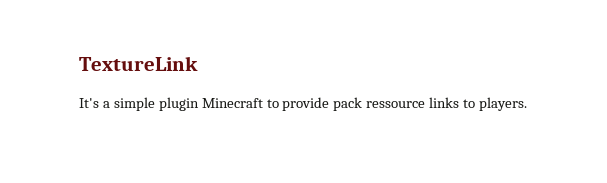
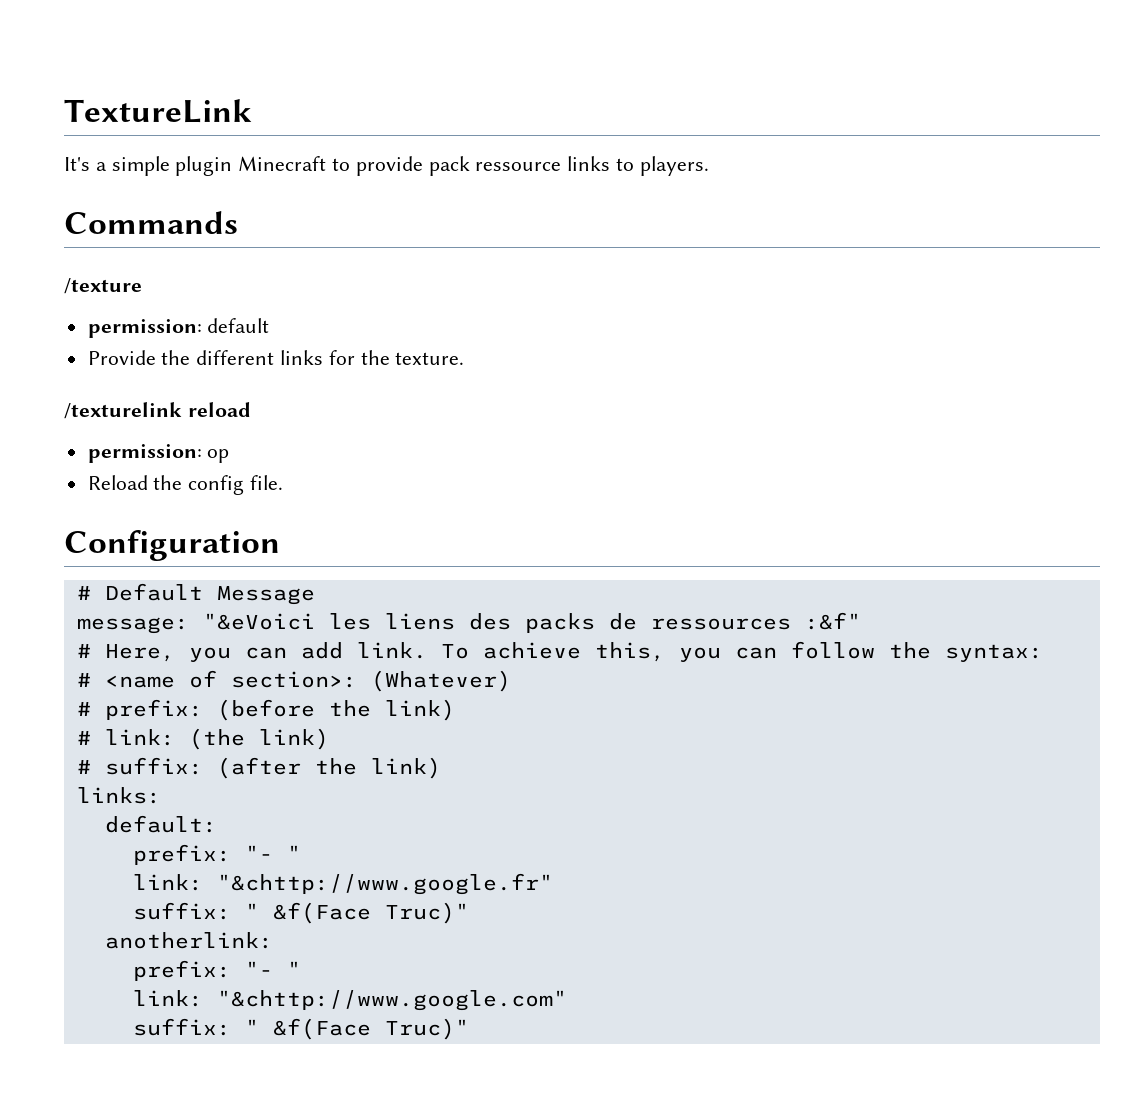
(528, 104) none -> [64,211,238,234] [64,278,142,294] [87,318,270,338] [87,350,465,365] [64,402,251,419] [87,444,230,463] [87,475,284,495] [64,530,280,561] [76,583,315,605] [76,612,861,634] [76,641,1043,662] [76,670,511,692] [76,699,455,721] [76,728,329,750] [76,757,441,779] [76,787,161,804] [104,815,217,833] [132,844,301,865] [132,873,553,895] [132,902,469,924] [104,932,273,949] [132,960,301,981] [132,990,567,1011] [132,1018,469,1040] // Commands // /texture // permission: default // Provide the different links for the texture. // /texturelink reload // permission: op // Reload the config file. // Configuration // # Default Message // message: "&eVoici les liens des packs de ressources :&f" // # Here, you can add link. To achieve this, you can follow the syntax: // # <name of section>: (Whatever) // # prefix: (before the link) // # link: (the link) // # suffix: (after the link) // links: // default: // prefix: "- " // link: "&chttp://www.google.fr" // suffix: " &f(Face Truc)" // anotherlink: // prefix: "- " // link: "&chttp://www.google.com" // suffix: " &f(Face Truc)"

